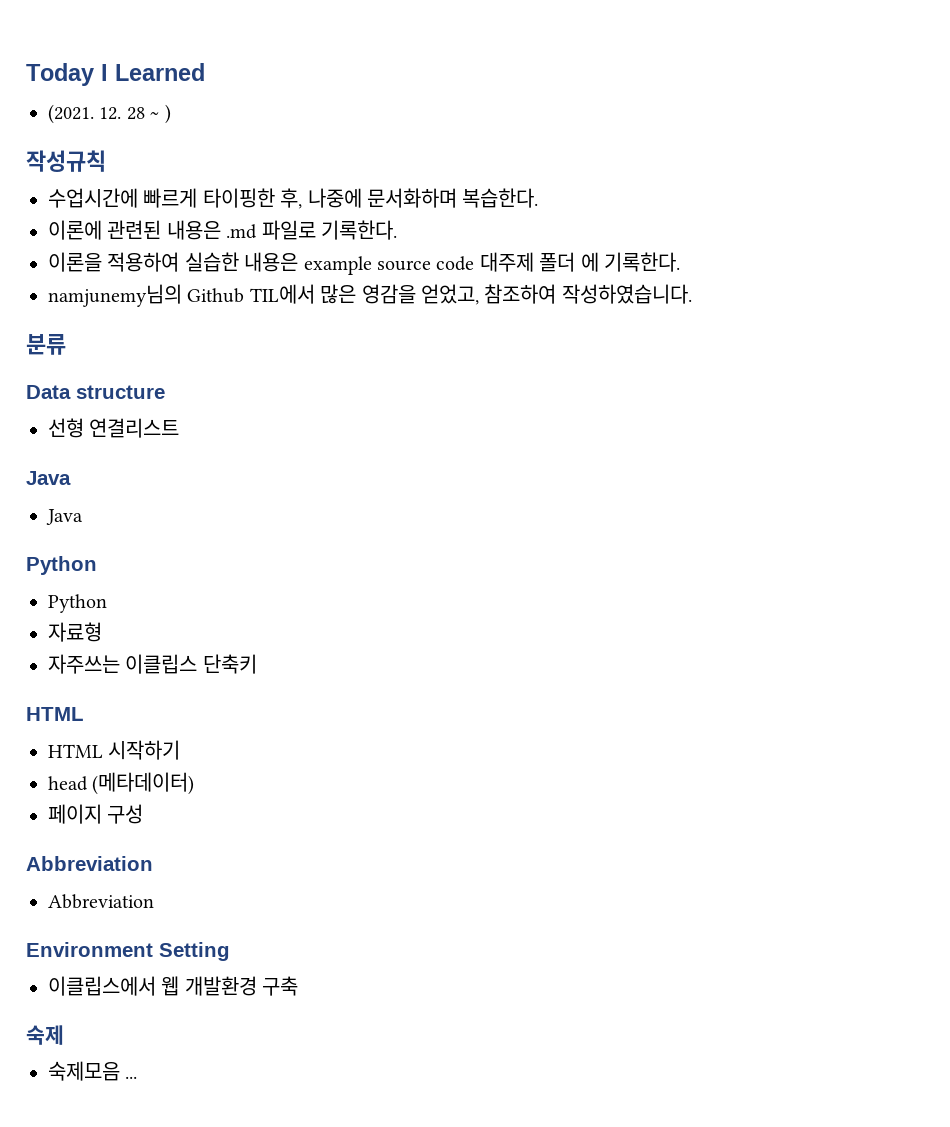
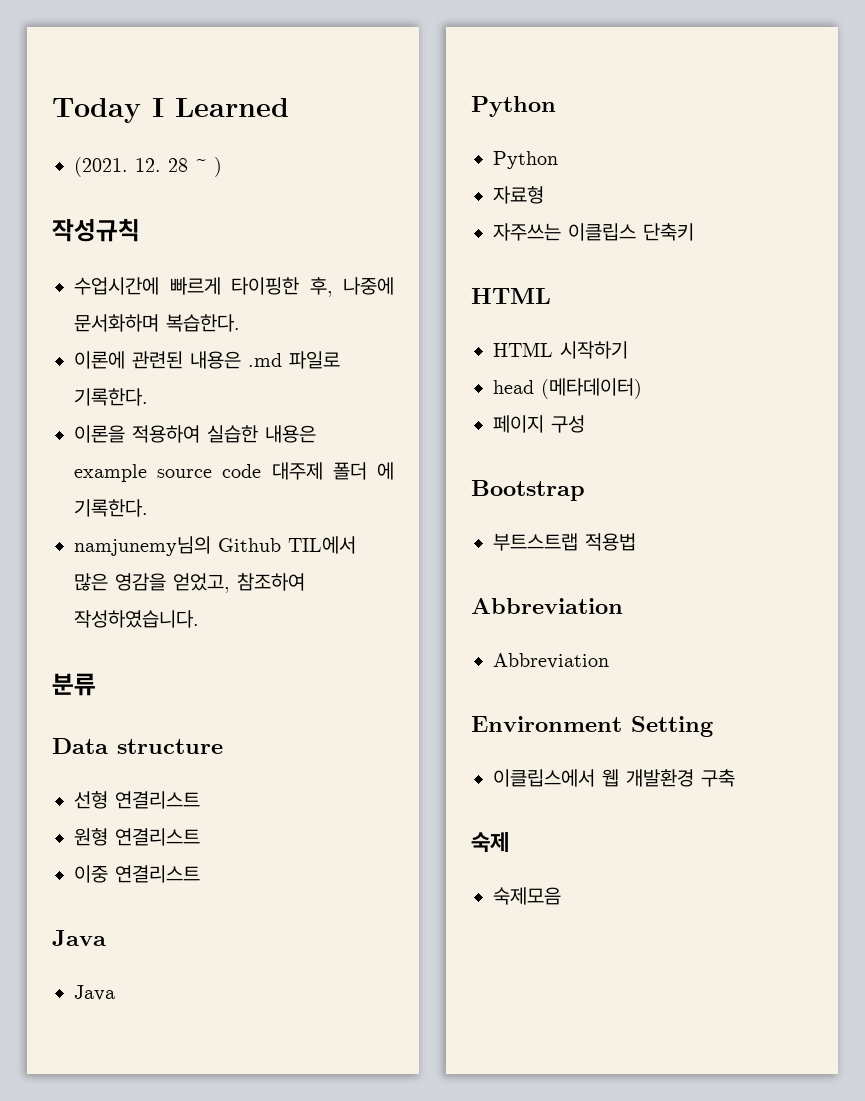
(180, 428) none -> [74,828,200,846] [74,865,200,883] // 원형 연결리스트 // 이중 연결리스트
(144, 814) none -> [471,480,585,501] [493,533,636,551] // Bootstrap // 부트스트랩 적용법
[125,1076,138,1079] ... -> (561, 896) none

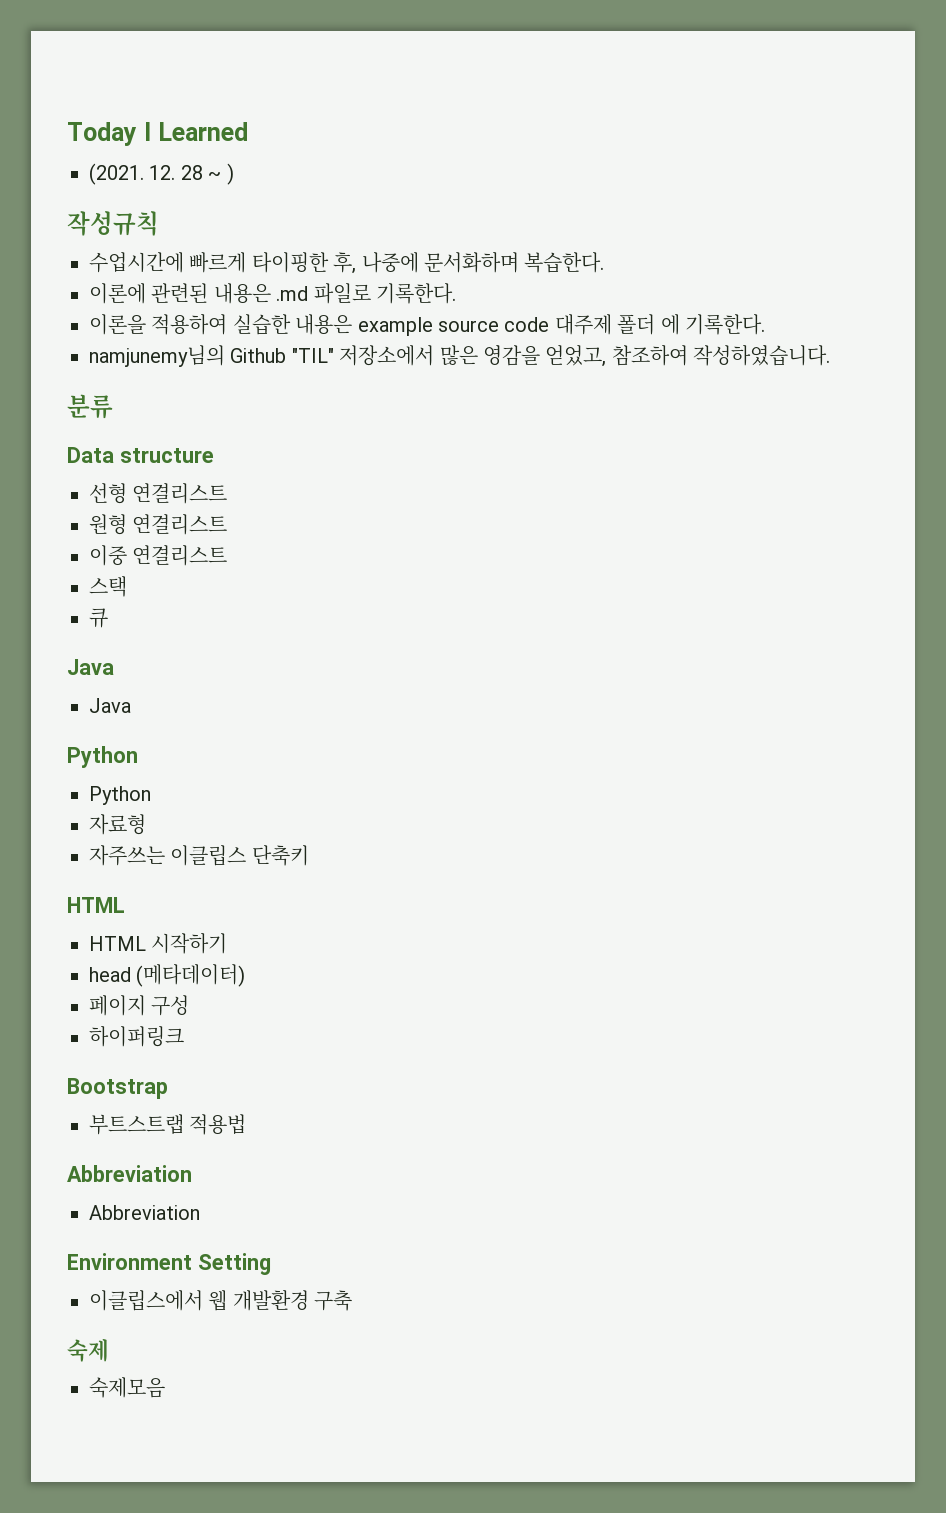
[288,536,356,554] TIL에서 -> [291,345,435,366] "TIL" 저장소에서
(200, 874) none -> [89,576,127,597] [89,608,108,628] // 스택 // 큐
(585, 424) none -> [89,1026,184,1047] // 하이퍼링크

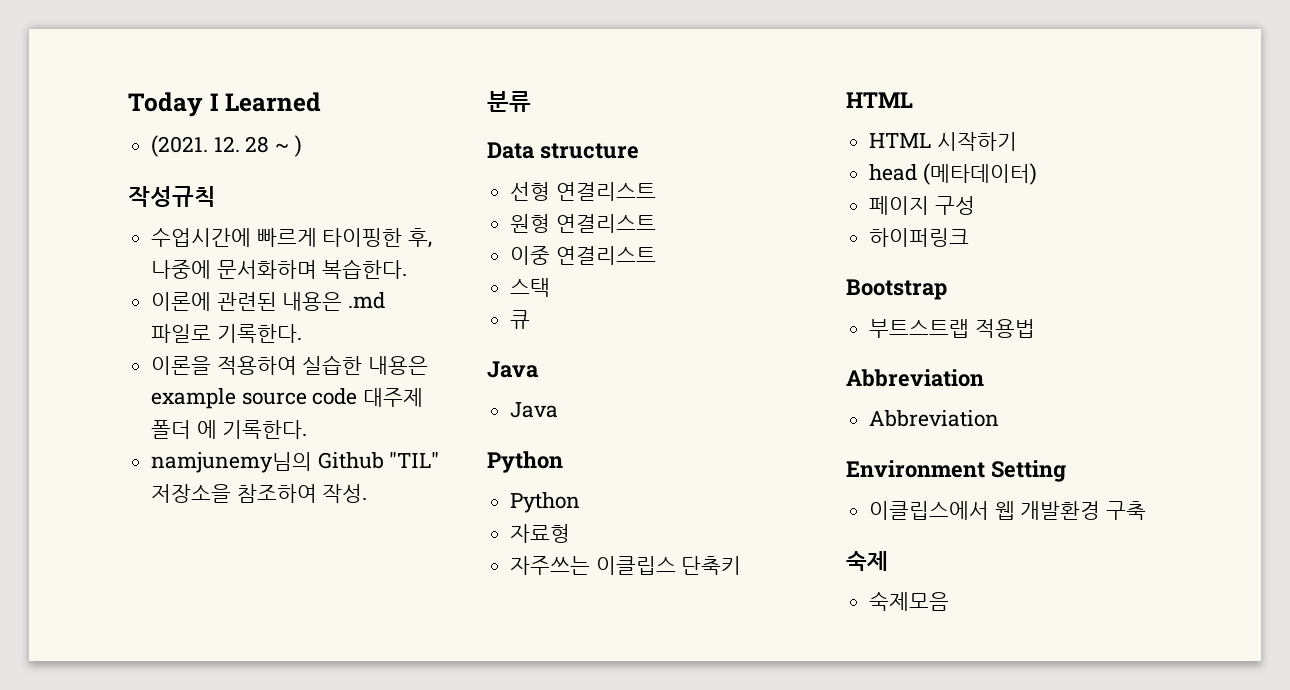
[339,345,831,367] 저장소에서 많은 영감을 얻었고, 참조하여 작성하였습니다. -> [151,484,368,503] 저장소을 참조하여 작성.

